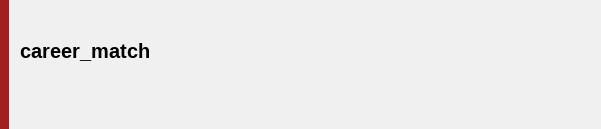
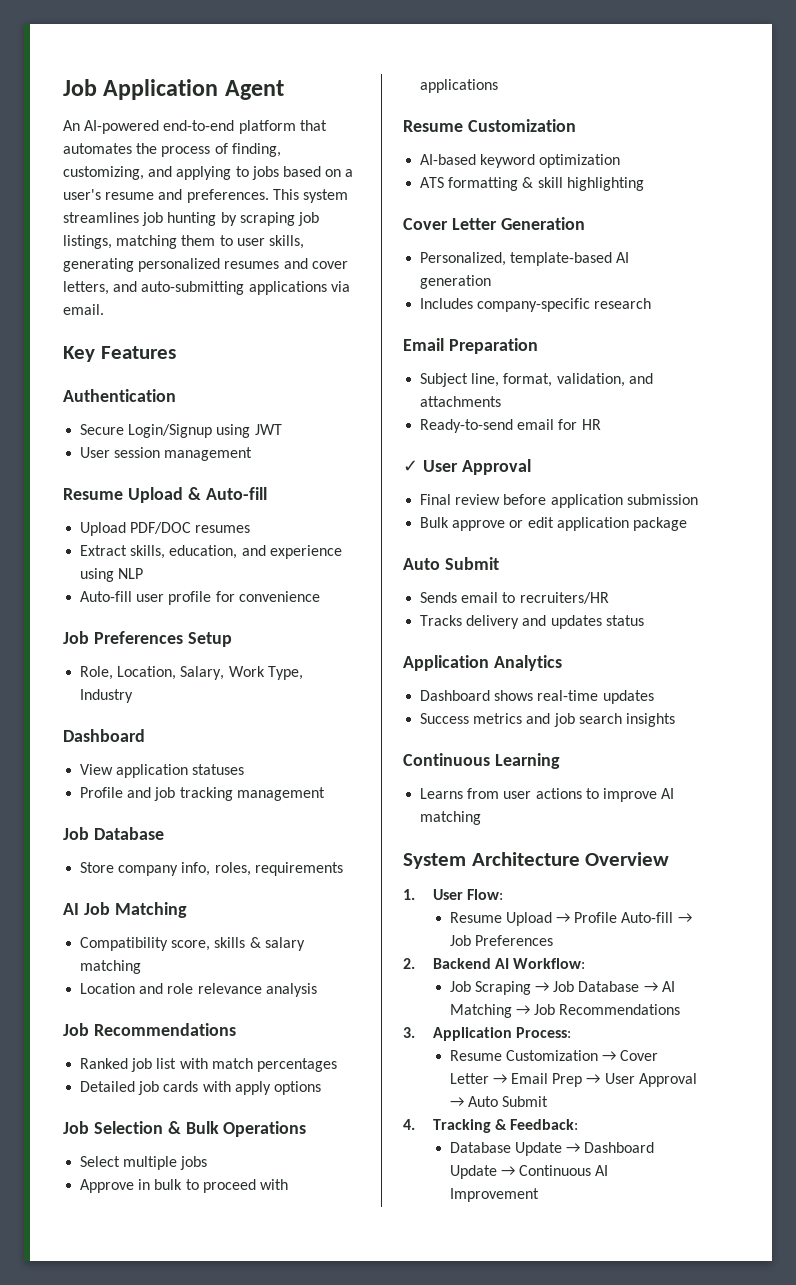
[20,43,150,61] career_match -> [63,79,284,100] [63,120,327,134] [63,143,281,157] [63,166,354,180] [63,189,348,203] [63,212,319,226] [63,235,304,249] [63,258,348,272] [63,281,350,295] [63,304,104,315] [63,346,176,362] [63,389,176,402] [80,424,282,438] [80,447,253,461] [63,487,267,503] [80,522,251,536] [80,545,342,559] [80,568,144,582] [80,591,320,605] [63,631,232,647] [80,666,303,680] [80,689,134,703] [63,729,145,742] [80,764,245,778] [80,787,325,801] [63,827,164,840] [80,862,343,876] [63,902,187,918] [80,937,305,951] [80,960,142,974] [80,983,317,997] [63,1023,236,1036] [80,1058,337,1072] [80,1081,321,1095] [63,1121,307,1137] [80,1156,208,1170] [80,1179,288,1193] [420,79,499,93] [403,119,576,132] [420,154,621,168] [420,177,644,191] [403,217,585,230] [420,252,630,266] [420,275,492,289] [420,298,652,312] [403,338,538,354] [420,373,653,387] [420,396,502,407] [420,419,601,433] [403,459,531,475] [420,494,698,508] [420,517,687,531] [403,557,499,570] [420,592,609,604] [420,615,644,629] [403,655,562,671] [420,690,654,704] [420,713,675,727] [403,753,560,769] [420,788,675,802] [420,811,482,825] [403,852,670,869] [403,889,503,900] [449,912,692,926] [449,935,553,946] [403,958,585,969] [449,981,675,995] [449,1004,681,1018] [403,1027,571,1041] [449,1050,659,1061] [449,1073,697,1087] [449,1096,549,1107] [403,1119,578,1133] [449,1142,655,1156] [449,1165,609,1179] [449,1188,539,1202] Job Application Agent // An AI-powered end-to-end platform that automates the process of finding, customizing, and applying to jobs based on a user's resume and preferences. This system streamlines job hunting by scraping job listings, matching them to user skills, generating personalized resumes and cover letters, and auto-submitting applications via email. // Key Features // Authentication // Secure Login/Signup using JWT // User session management // Resume Upload & Auto-fill // Upload PDF/DOC resumes // Extract skills, education, and experience using NLP // Auto-fill user profile for convenience // Job Preferences Setup // Role, Location, Salary, Work Type, Industry // Dashboard // View application statuses // Profile and job tracking management // Job Database // Store company info, roles, requirements // AI Job Matching // Compatibility score, skills & salary matching // Location and role relevance analysis // Job Recommendations // Ranked job list with match percentages // Detailed job cards with apply options // Job Selection & Bulk Operations // Select multiple jobs // Approve in bulk to proceed with applications // Resume Customization // AI-based keyword optimization // ATS formatting & skill highlighting // Cover Letter Generation // Personalized, template-based AI generation // Includes company-specific research // Email Preparation // Subject line, format, validation, and attachments // Ready-to-send email for HR // ✓ User Approval // Final review before application submission // Bulk approve or edit application package // Auto Submit // Sends email to recruiters/HR // Tracks delivery and updates status // Application Analytics // Dashboard shows real-time updates // Success metrics and job search insights // Continuous Learning // Learns from user actions to improve AI matching // System Architecture Overview // 1. User Flow: // Resume Upload → Profile Auto-fill → Job Preferences // 2. Backend AI Workflow: // Job Scraping → Job Database → AI Matching → Job Recommendations // 3. Application Process: // Resume Customization → Cover Letter → Email Prep → User Approval → Auto Submit // 4. Tracking & Feedback: // Database Update → Dashboard Update → Continuous AI Improvement

